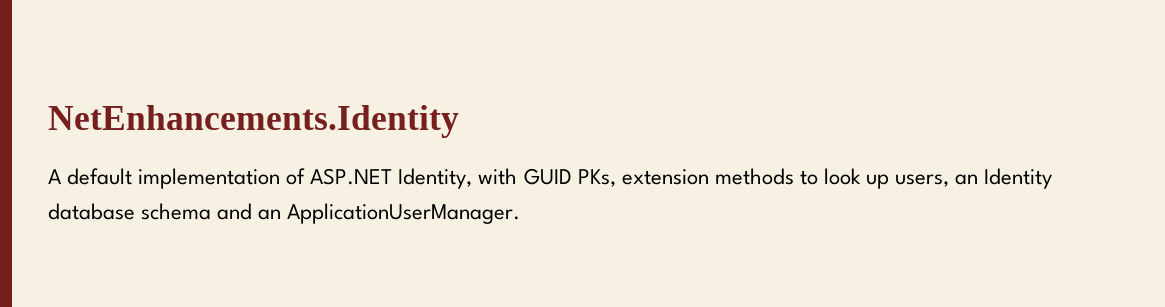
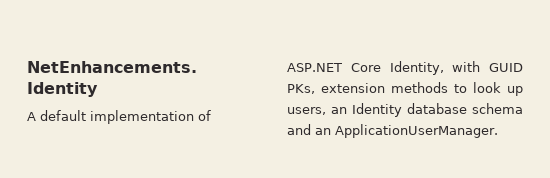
(393, 176) none -> [350,63,381,72] Core

